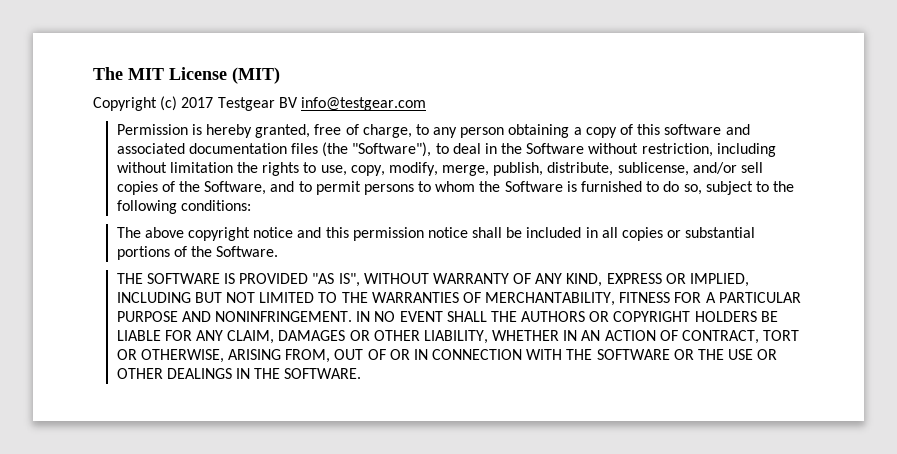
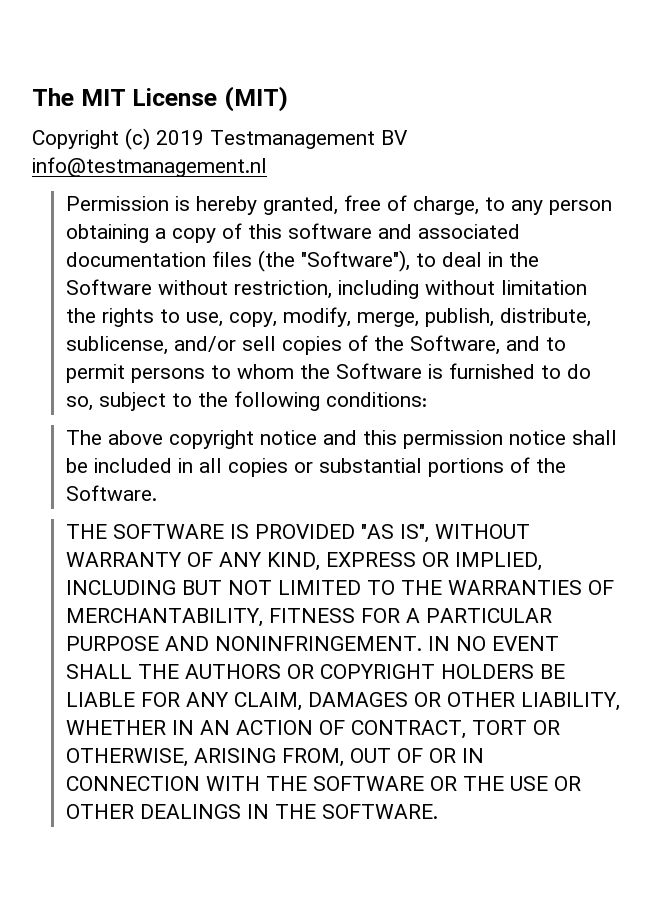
[181,97,426,111] 2017 Testgear BV info@testgear.com -> [156,130,408,149] [32,157,267,177] 2019 Testmanagement BV info@testmanagement.nl

